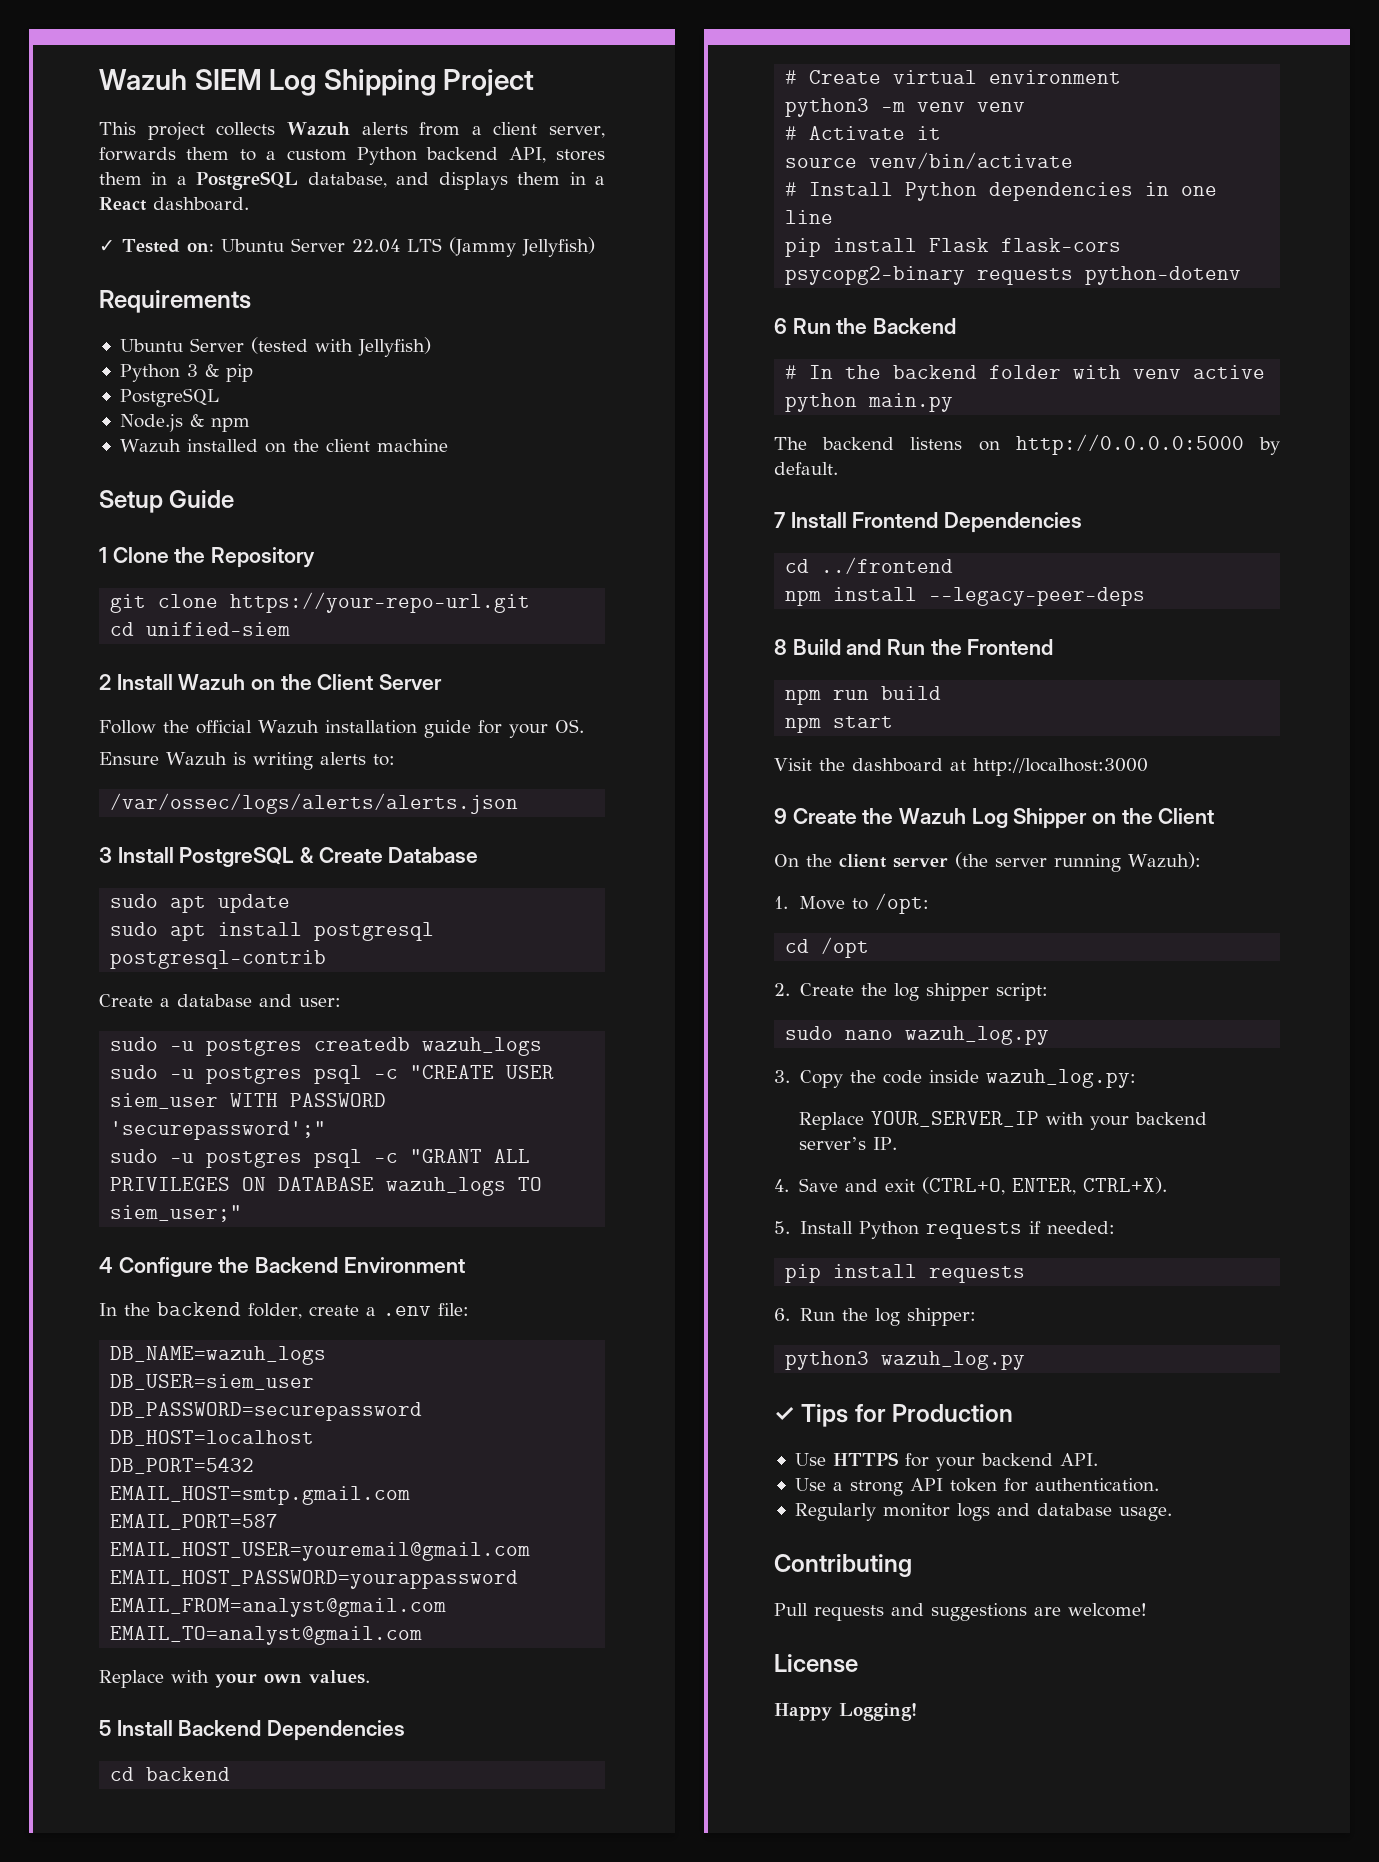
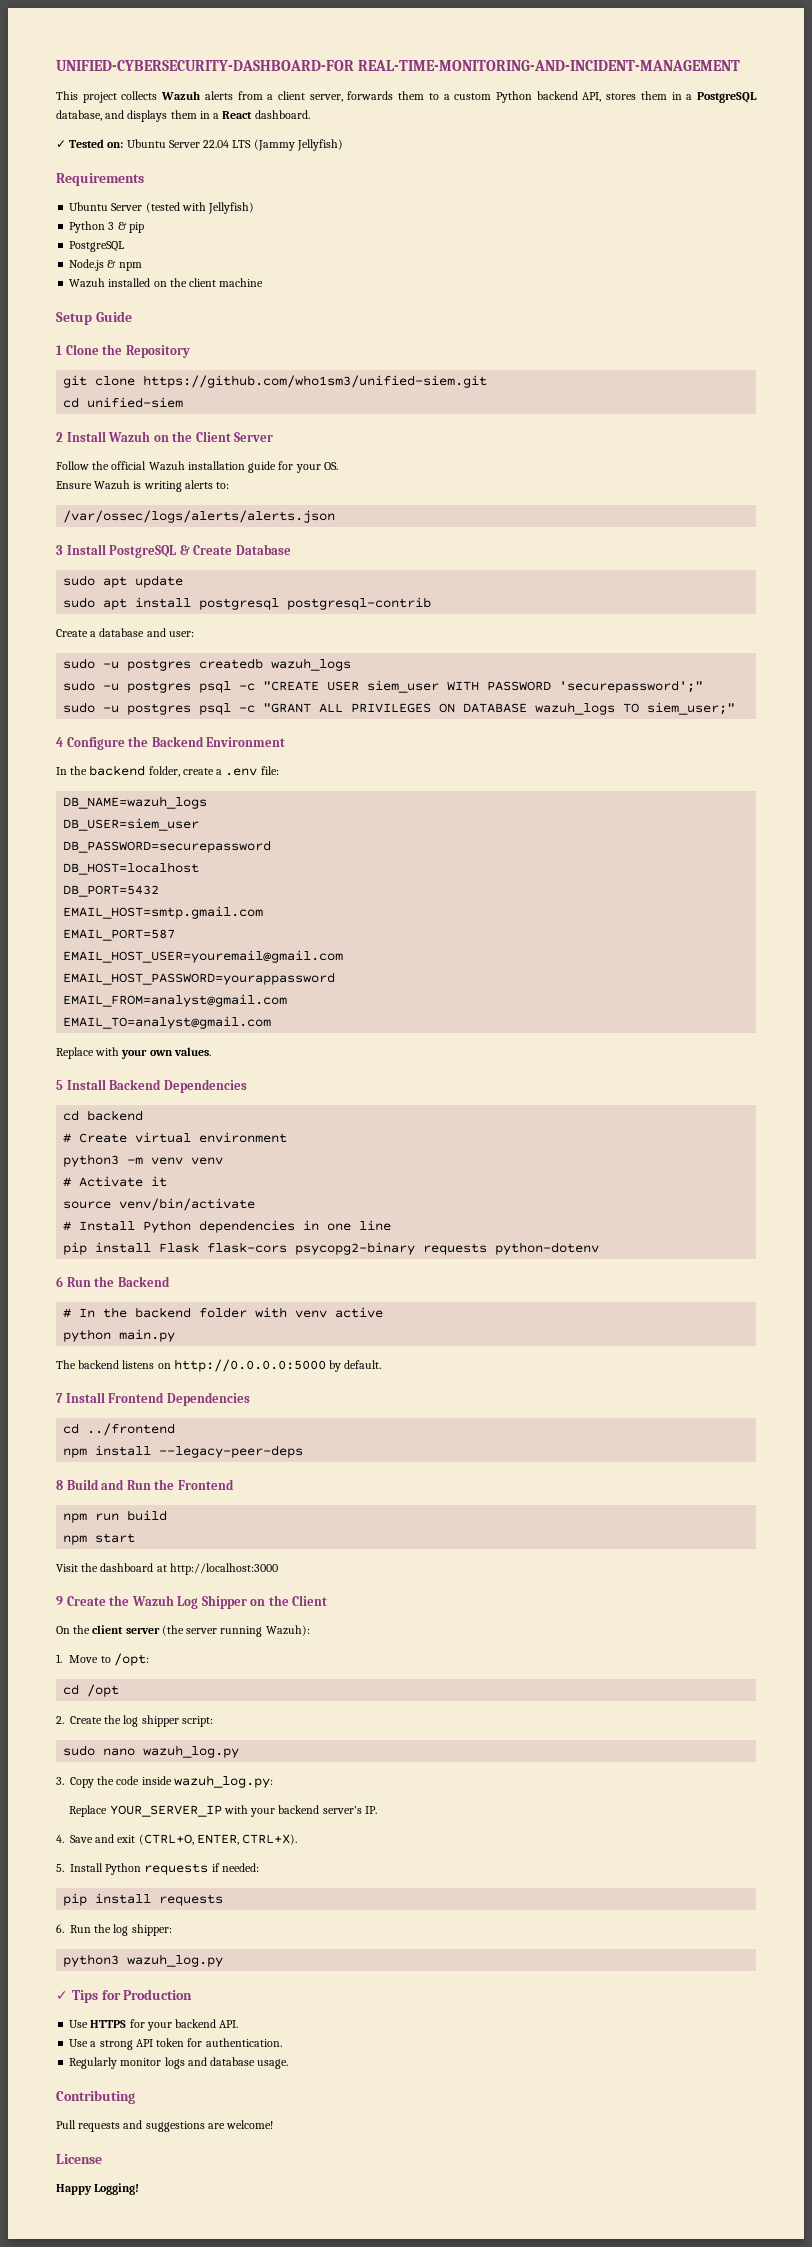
[99,69,535,96] Wazuh SIEM Log Shipping Project -> [56,60,741,71] UNIFIED-CYBERSECURITY-DASHBOARD-FOR REAL-TIME-MONITORING-AND-INCIDENT-MANAGEMENT
[230,592,531,613] https://your-repo-url.git -> [143,375,488,388] https://github.com/who1sm3/unified-siem.git

